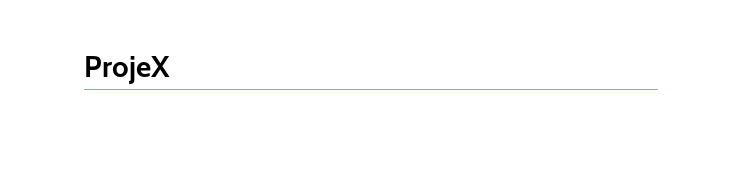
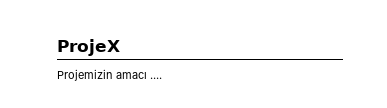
(170, 70) none -> [57,69,162,81] // Projemizin amacı ....

